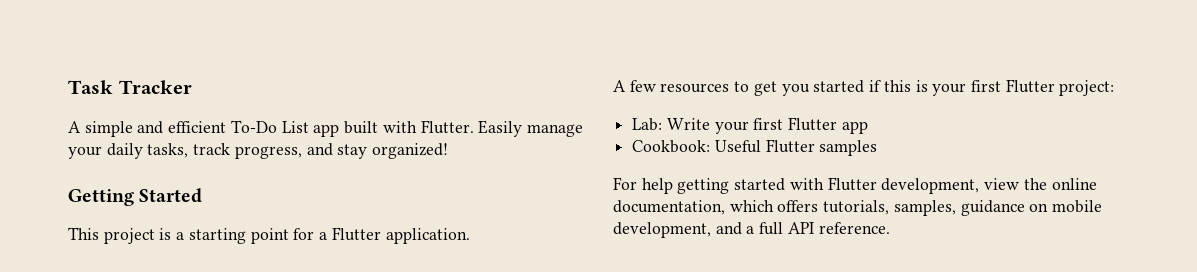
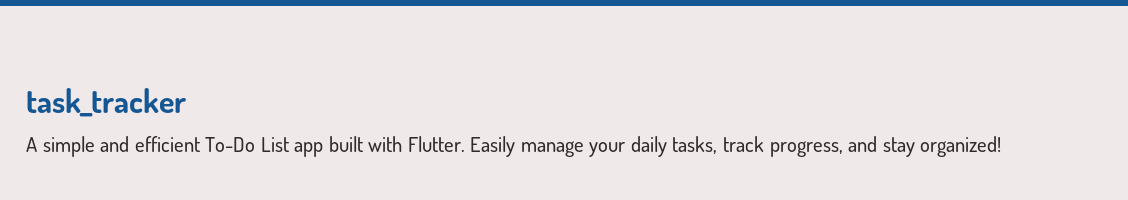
[68,80,192,94] Task Tracker -> [26,88,186,117] task_tracker
[68,188,203,206] [68,227,470,244] [613,79,1115,96] [632,117,868,134] [632,139,878,156] [613,177,1097,194] [613,200,1103,216] [613,222,890,238] // Getting Started // This project is a starting point for a Flutter application. // A few resources to get you started if this is your first Flutter project: // Lab: Write your first Flutter app // Cookbook: Useful Flutter samples // For help getting started with Flutter development, view the online documentation, which offers tutorials, samples, guidance on mobile development, and a full API reference. -> (1002, 146) none

